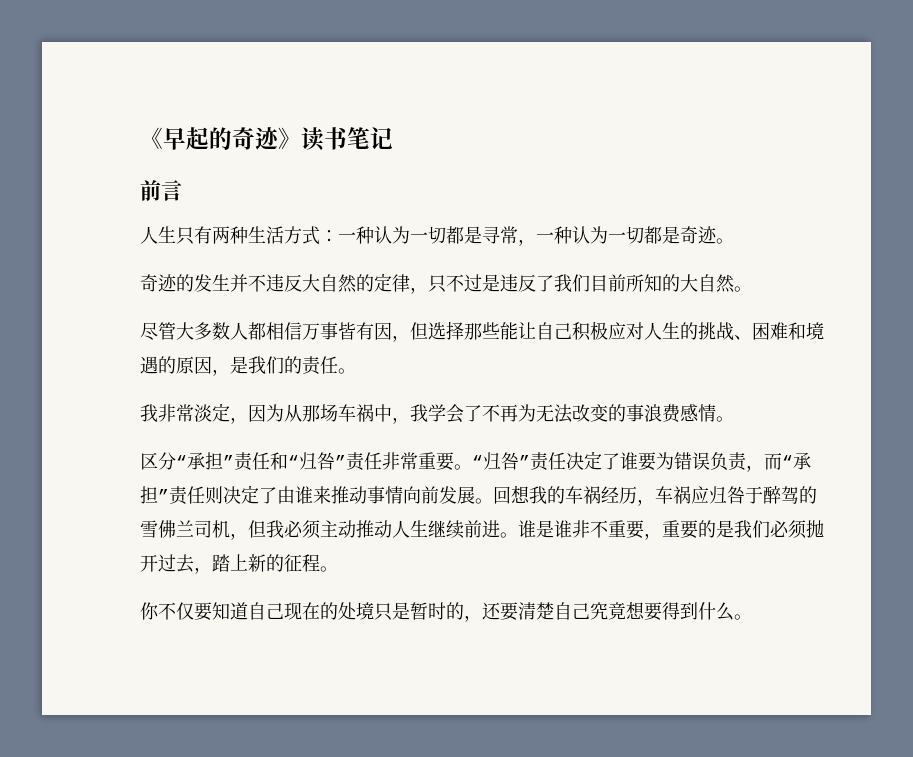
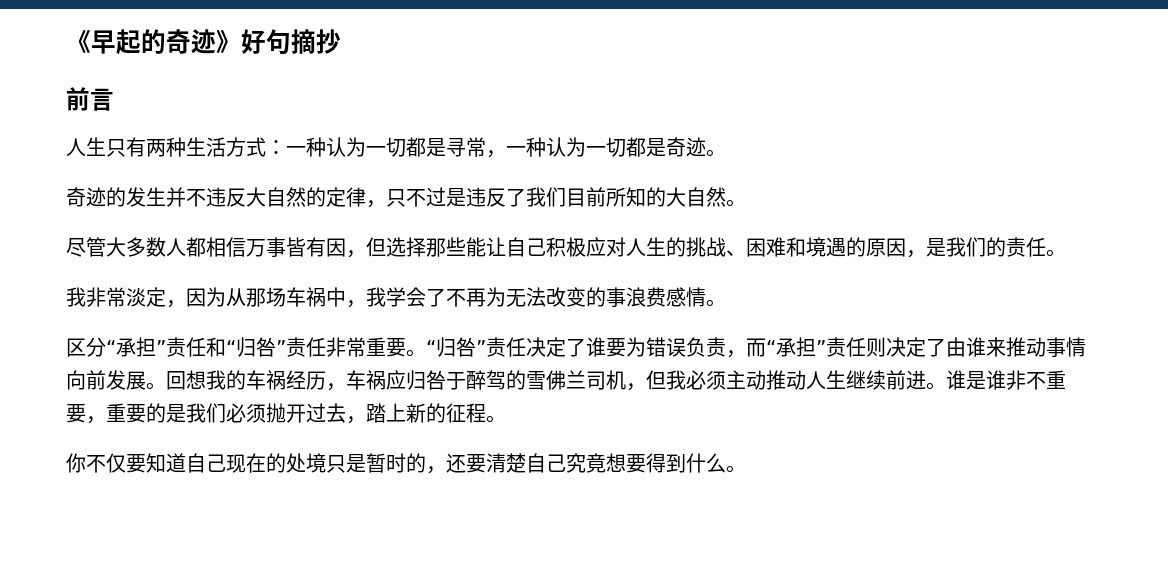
[301,127,393,151] 读书笔记 -> [241,29,341,55] 好句摘抄

